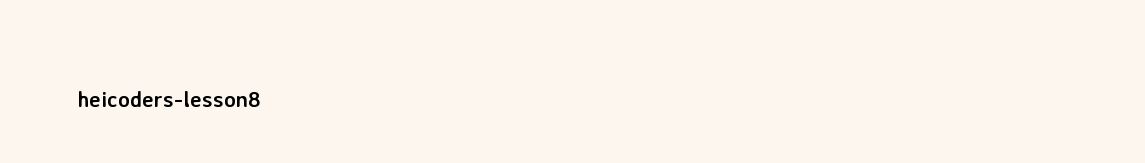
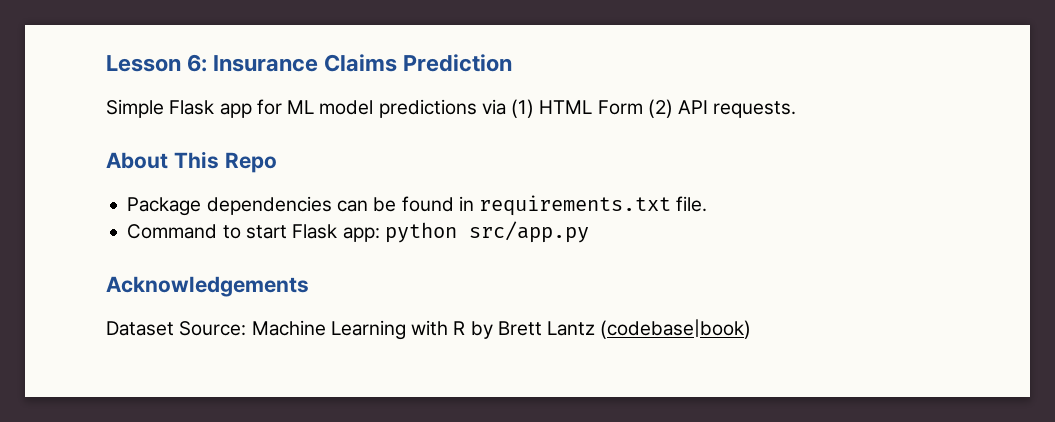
[77,91,261,107] heicoders-lesson8 -> [106,54,513,72] [106,99,797,118] [106,151,277,173] [127,195,708,216] [127,221,589,243] [106,276,309,297] [106,319,752,340] Lesson 6: Insurance Claims Prediction // Simple Flask app for ML model predictions via (1) HTML Form (2) API requests. // About This Repo // Package dependencies can be found in requirements.txt file. // Command to start Flask app: python src/app.py // Acknowledgements // Dataset Source: Machine Learning with R by Brett Lantz (codebase|book)

